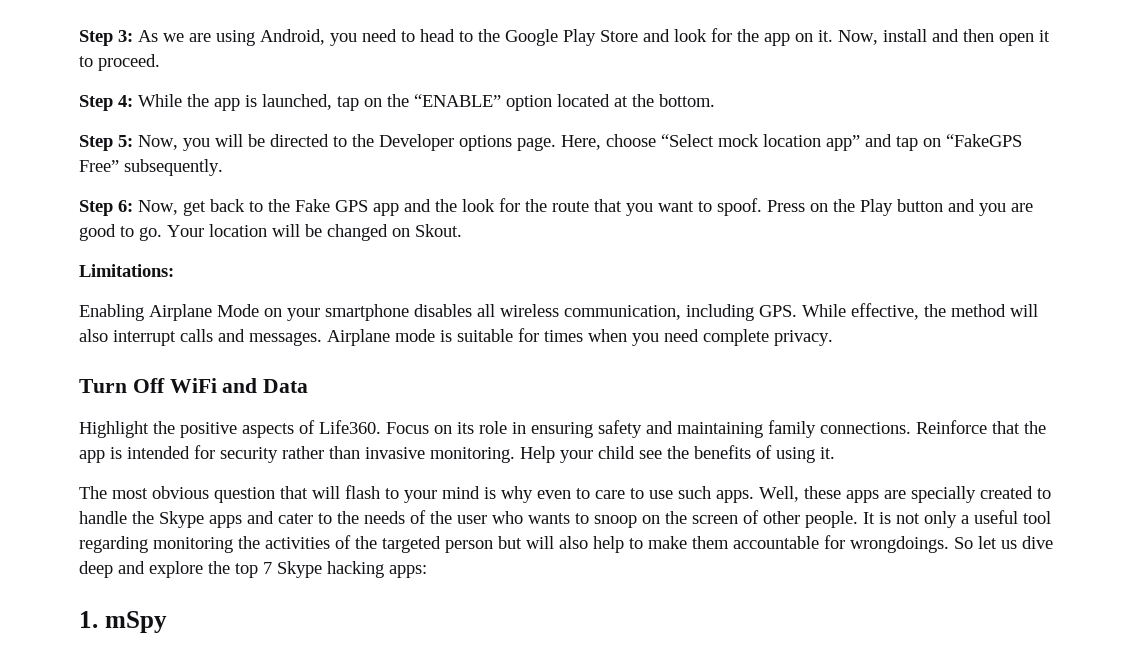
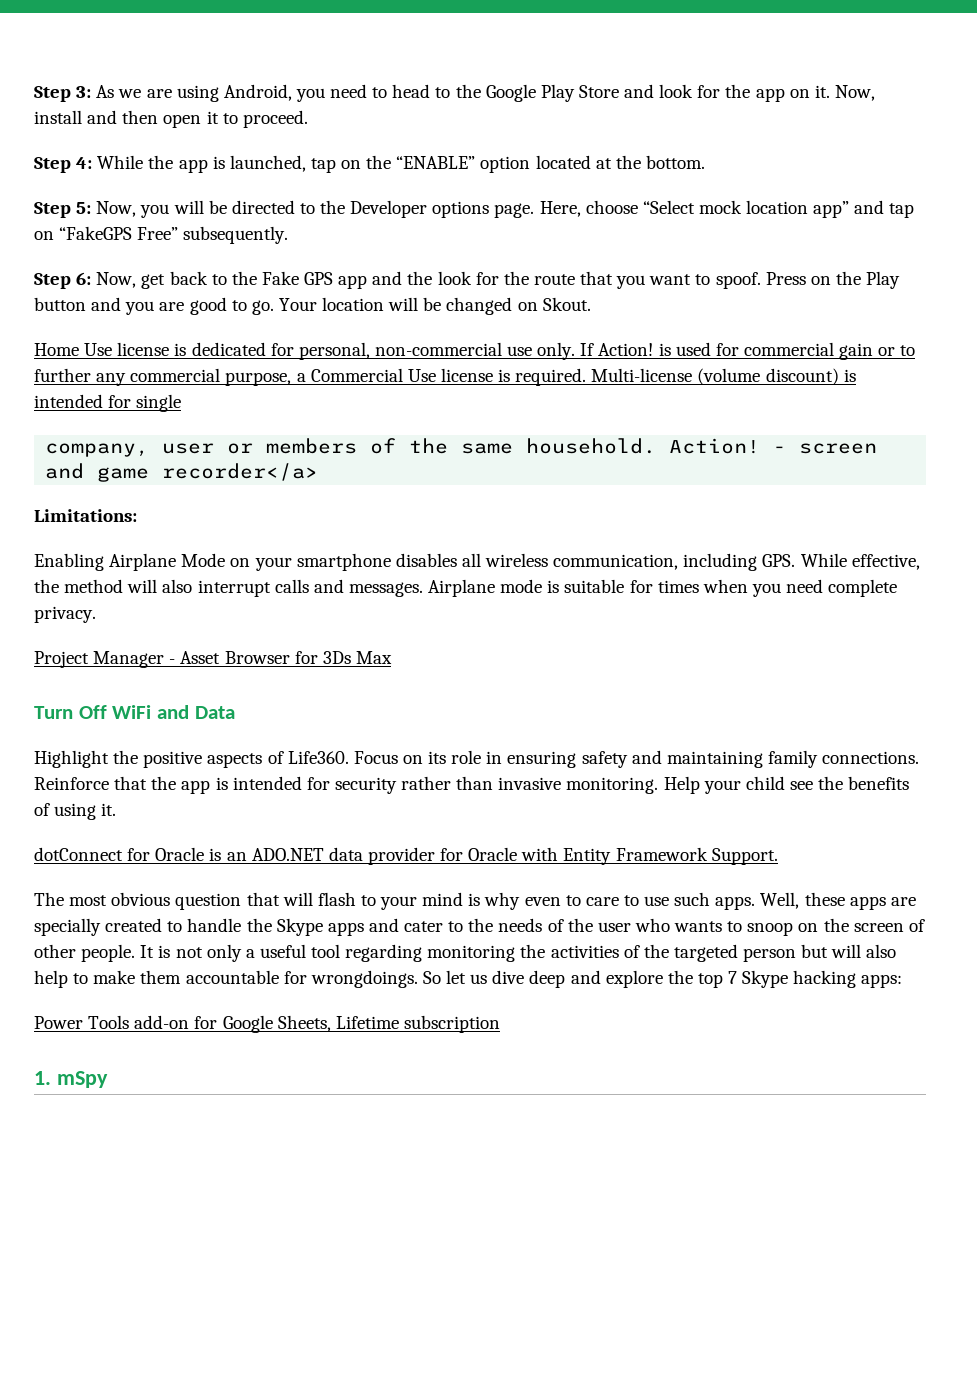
(462, 230) none -> [34,342,916,360] [34,368,856,386] [34,394,182,412] [45,438,878,457] [45,463,319,482] // Home Use license is dedicated for personal, non-commercial use only. If Action! is used for commercial gain or to further any commercial purpose, a Commercial Use license is required. Multi-license (volume discount) is intended for single // company, user or members of the same household. Action! - screen and game recorder</a>
(833, 338) none -> [34,651,392,668] // Project Manager - Asset Browser for 3Ds Max
(835, 453) none -> [34,847,778,865] // dotConnect for Oracle is an ADO.NET data provider for Oracle with Entity Framework Support.
(427, 571) none -> [34,1015,500,1033] // Power Tools add-on for Google Sheets, Lifetime subscription

